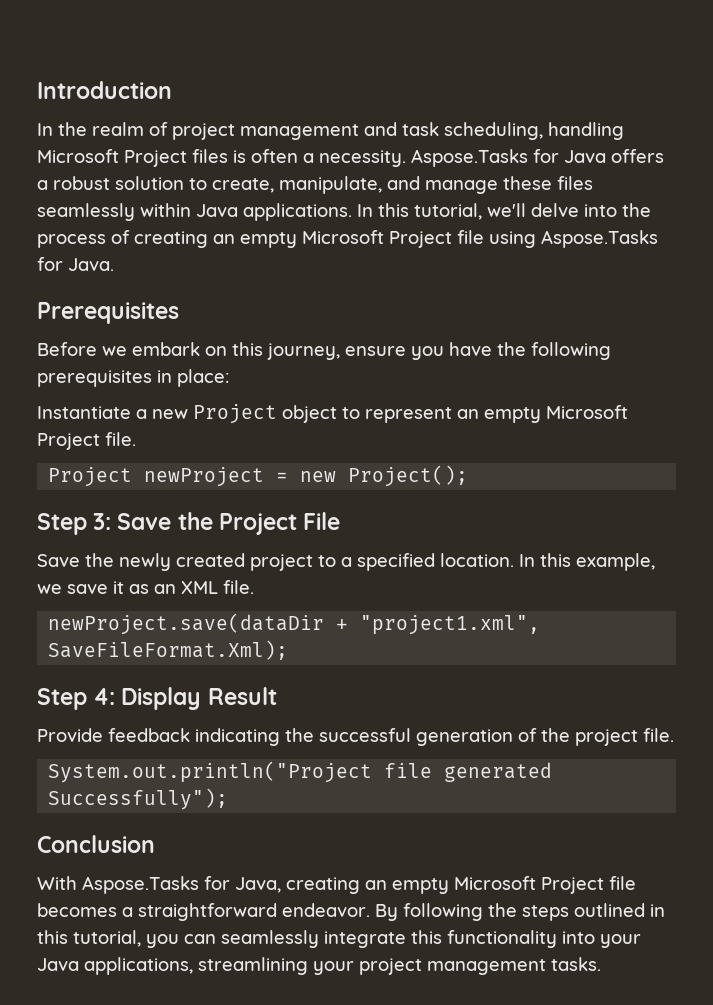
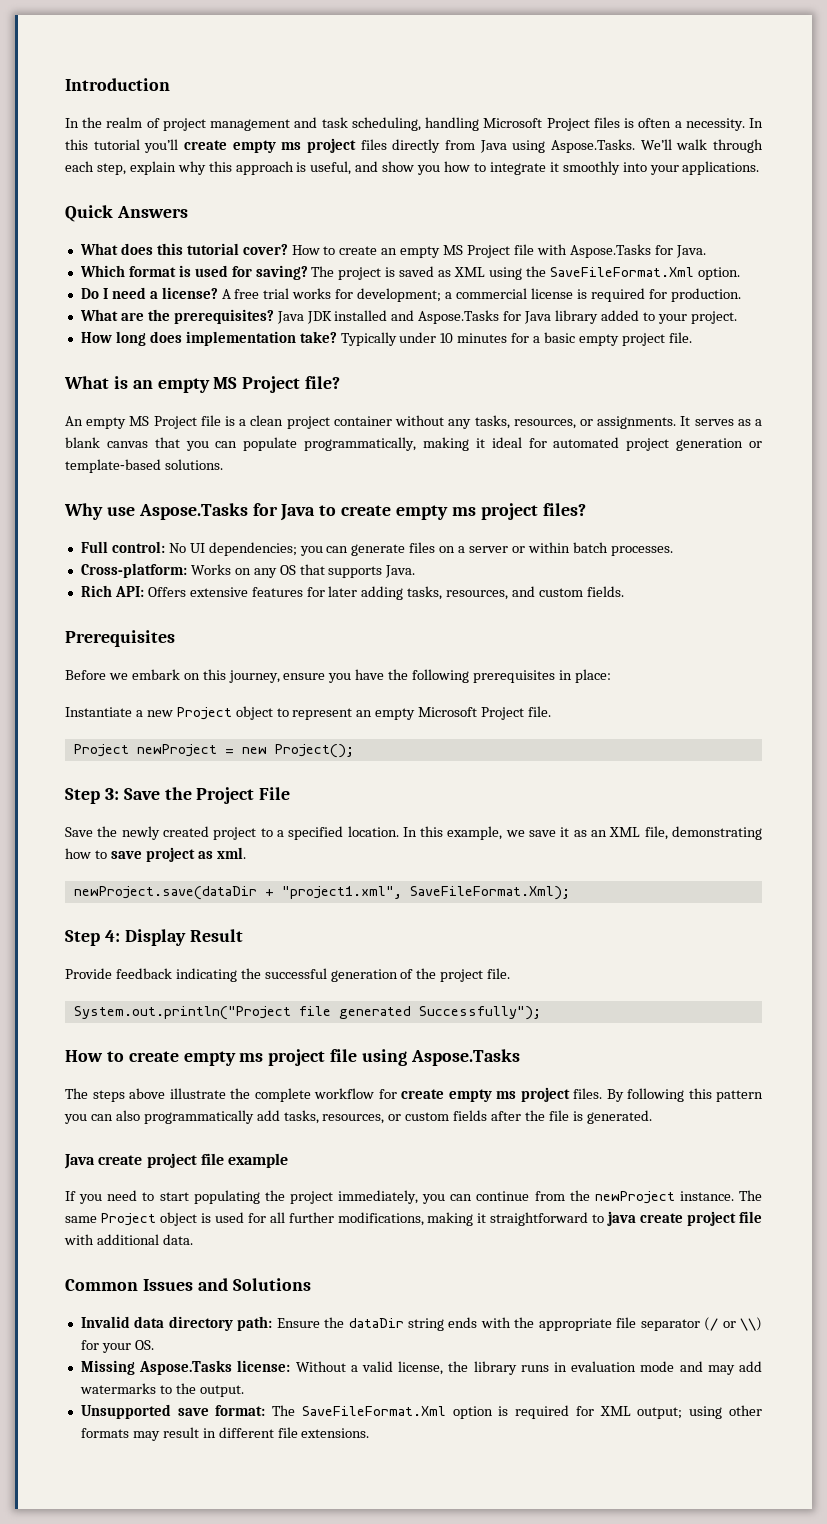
[411,149,664,167] [37,176,593,194] [37,203,651,221] [37,230,658,248] [37,257,114,271] Aspose.Tasks for Java offers a robust solution to create, manipulate, and manage these files seamlessly within Java applications. In this tutorial, we'll delve into the process of creating an empty Microsoft Project file using Aspose.Tasks for Java. -> [749,118,764,128] [65,138,763,153] [65,161,760,175] [65,205,188,222] [79,243,706,258] [79,265,740,280] [80,287,741,302] [79,309,737,324] [80,331,692,346] [64,376,341,393] [65,415,763,429] [65,437,762,451] [65,459,223,473] [64,503,586,521] [80,541,673,556] [80,563,416,578] [80,585,624,600] In this tutorial you’ll create empty ms project files directly from Java using Aspose.Tasks. We’ll walk through each step, explain why this approach is useful, and show you how to integrate it smoothly into your applications. // Quick Answers // What does this tutorial cover? How to create an empty MS Project file with Aspose.Tasks for Java. // Which format is used for saving? The project is saved as XML using the SaveFileFormat.Xml option. // Do I need a license? A free trial works for development; a commercial license is required for production. // What are the prerequisites? Java JDK installed and Aspose.Tasks for Java library added to your project. // How long does implementation take? Typically under 10 minutes for a basic empty project file. // What is an empty MS Project file? // An empty MS Project file is a clean project container without any tasks, resources, or assignments. It serves as a blank canvas that you can populate programmatically, making it ideal for automated project generation or template‑based solutions. // Why use Aspose.Tasks for Java to create empty ms project files? // Full control: No UI dependencies; you can generate files on a server or within batch processes. // Cross‑platform: Works on any OS that supports Java. // Rich API: Offers extensive features for later adding tasks, resources, and custom fields.
[223,580,254,594] file. -> [644,826,762,840] [65,847,246,862] file, demonstrating how to save project as xml.
[37,835,155,853] [37,876,636,894] [37,903,665,921] [37,930,641,948] [37,957,601,975] Conclusion // With Aspose.Tasks for Java, creating an empty Microsoft Project file becomes a straightforward endeavor. By following the steps outlined in this tutorial, you can seamlessly integrate this functionality into your Java applications, streamlining your project management tasks. -> [65,1049,520,1066] [65,1087,763,1102] [64,1110,652,1124] [64,1153,289,1169] [65,1190,762,1204] [65,1211,762,1226] [64,1234,193,1245] [65,1278,311,1291] [80,1316,762,1331] [80,1340,154,1353] [80,1360,762,1375] [79,1383,244,1397] [80,1404,762,1419] [80,1427,370,1441] How to create empty ms project file using Aspose.Tasks // The steps above illustrate the complete workflow for create empty ms project files. By following this pattern you can also programmatically add tasks, resources, or custom fields after the file is generated. // Java create project file example // If you need to start populating the project immediately, you can continue from the newProject instance. The same Project object is used for all further modifications, making it straightforward to java create project file with additional data. // Common Issues and Solutions // Invalid data directory path: Ensure the dataDir string ends with the appropriate file separator (/ or \\) for your OS. // Missing Aspose.Tasks license: Without a valid license, the library runs in evaluation mode and may add watermarks to the output. // Unsupported save format: The SaveFileFormat.Xml option is required for XML output; using other formats may result in different file extensions.

